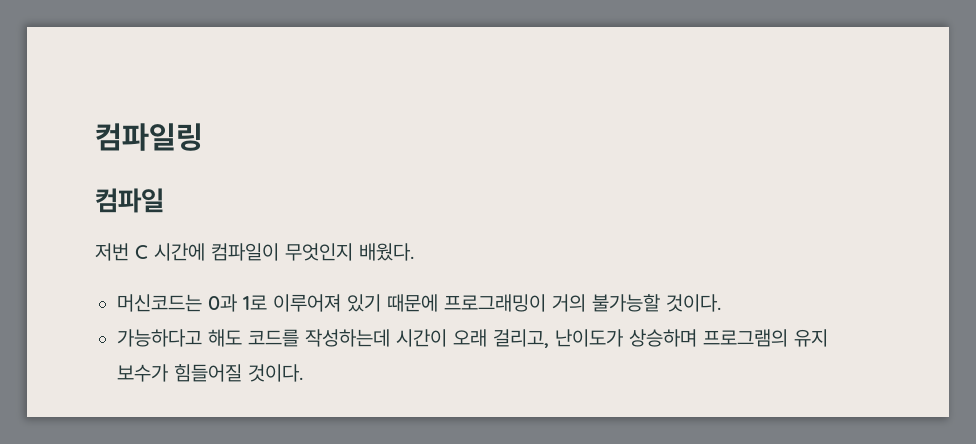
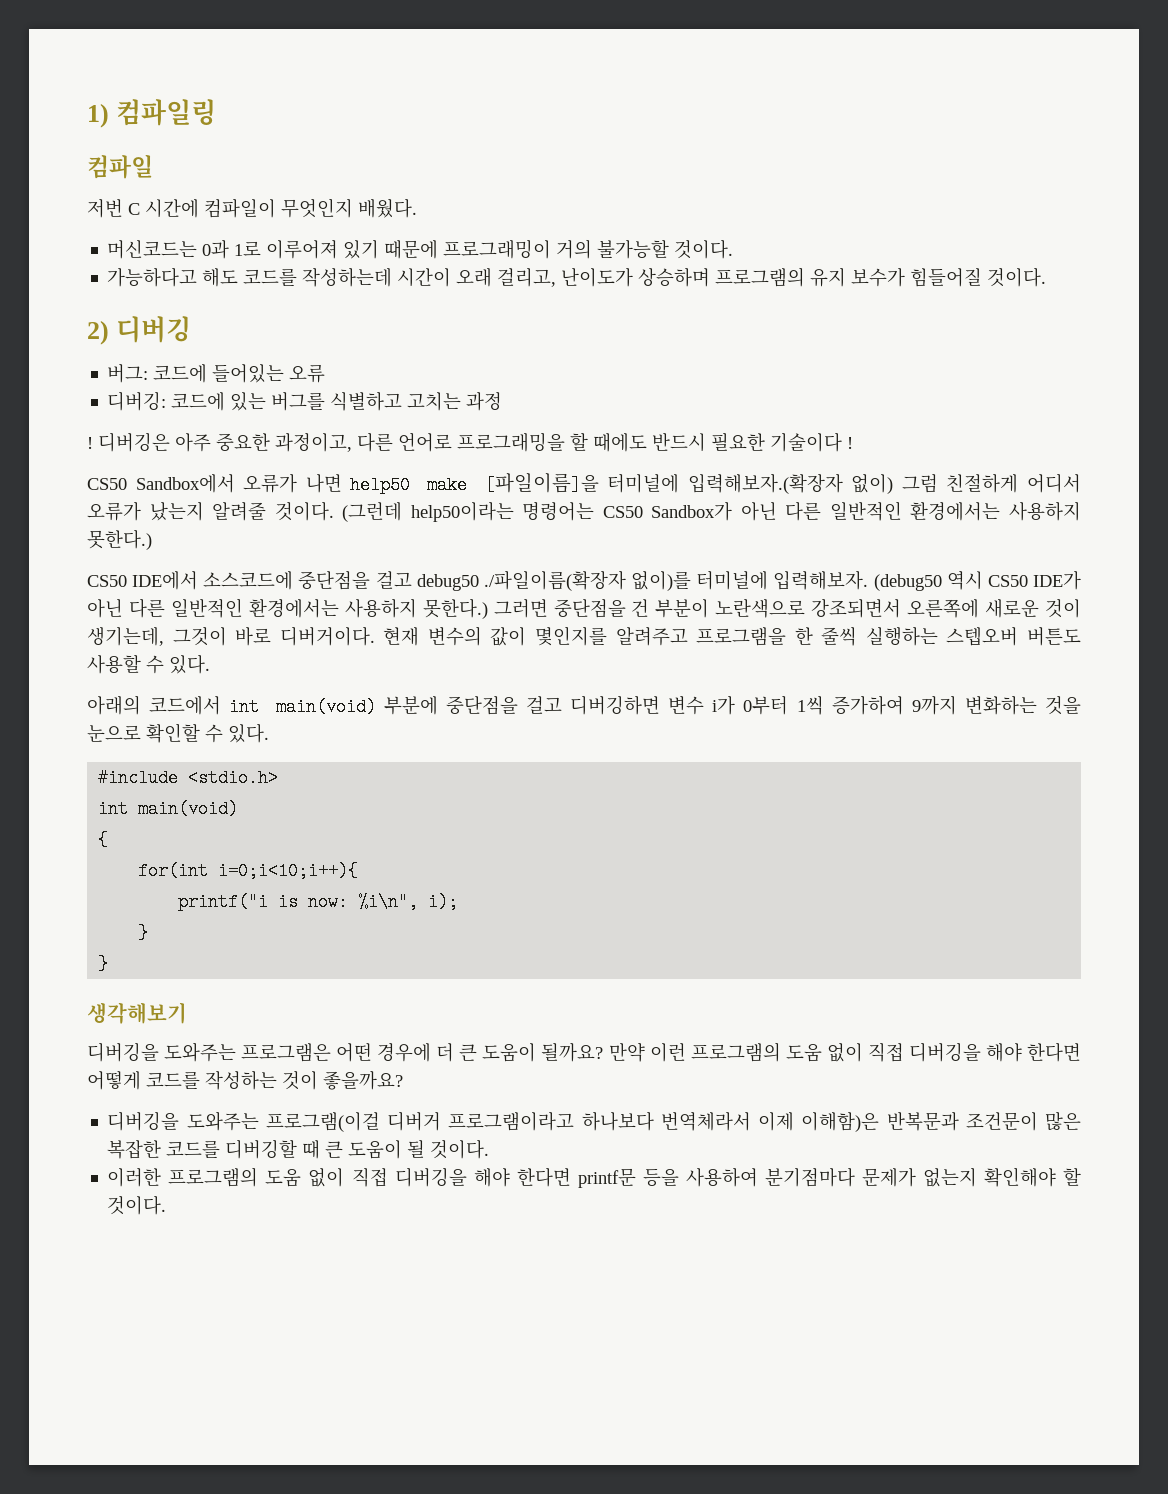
(95, 137) none -> [87,103,109,128] 1)
(303, 373) none -> [87,316,192,345] [107,364,326,383] [107,391,503,411] [87,432,853,452] [87,473,1081,494] [87,501,1081,522] [87,529,152,550] [87,570,1082,591] [87,598,1081,619] [87,626,1081,646] [87,654,210,674] [87,695,1081,716] [87,723,269,743] [98,769,279,787] [98,800,239,818] [98,831,109,849] [138,862,359,880] [178,893,459,911] [138,924,149,942] [98,955,109,973] [87,1002,187,1024] [87,1042,1081,1062] [87,1070,403,1090] [107,1111,1081,1132] [107,1139,490,1159] [107,1167,1081,1188] [107,1195,167,1215] // 2) 디버깅 // 버그: 코드에 들어있는 오류 // 디버깅: 코드에 있는 버그를 식별하고 고치는 과정 // ! 디버깅은 아주 중요한 과정이고, 다른 언어로 프로그래밍을 할 때에도 반드시 필요한 기술이다 ! // CS50 Sandbox에서 오류가 나면 help50 make [파일이름]을 터미널에 입력해보자.(확장자 없이) 그럼 친절하게 어디서 오류가 났는지 알려줄 것이다. (그런데 help50이라는 명령어는 CS50 Sandbox가 아닌 다른 일반적인 환경에서는 사용하지 못한다.) // CS50 IDE에서 소스코드에 중단점을 걸고 debug50 ./파일이름(확장자 없이)를 터미널에 입력해보자. (debug50 역시 CS50 IDE가 아닌 다른 일반적인 환경에서는 사용하지 못한다.) 그러면 중단점을 건 부분이 노란색으로 강조되면서 오른쪽에 새로운 것이 생기는데, 그것이 바로 디버거이다. 현재 변수의 값이 몇인지를 알려주고 프로그램을 한 줄씩 실행하는 스텝오버 버튼도 사용할 수 있다. // 아래의 코드에서 int main(void) 부분에 중단점을 걸고 디버깅하면 변수 i가 0부터 1씩 증가하여 9까지 변화하는 것을 눈으로 확인할 수 있다. // #include <stdio.h> // int main(void) // { // for(int i=0;i<10;i++){ // printf("i is now: %i\n", i); // } // } // 생각해보기 // 디버깅을 도와주는 프로그램은 어떤 경우에 더 큰 도움이 될까요? 만약 이런 프로그램의 도움 없이 직접 디버깅을 해야 한다면 어떻게 코드를 작성하는 것이 좋을까요? // 디버깅을 도와주는 프로그램(이걸 디버거 프로그램이라고 하나보다 번역체라서 이제 이해함)은 반복문과 조건문이 많은 복잡한 코드를 디버깅할 때 큰 도움이 될 것이다. // 이러한 프로그램의 도움 없이 직접 디버깅을 해야 한다면 printf문 등을 사용하여 분기점마다 문제가 없는지 확인해야 할 것이다.

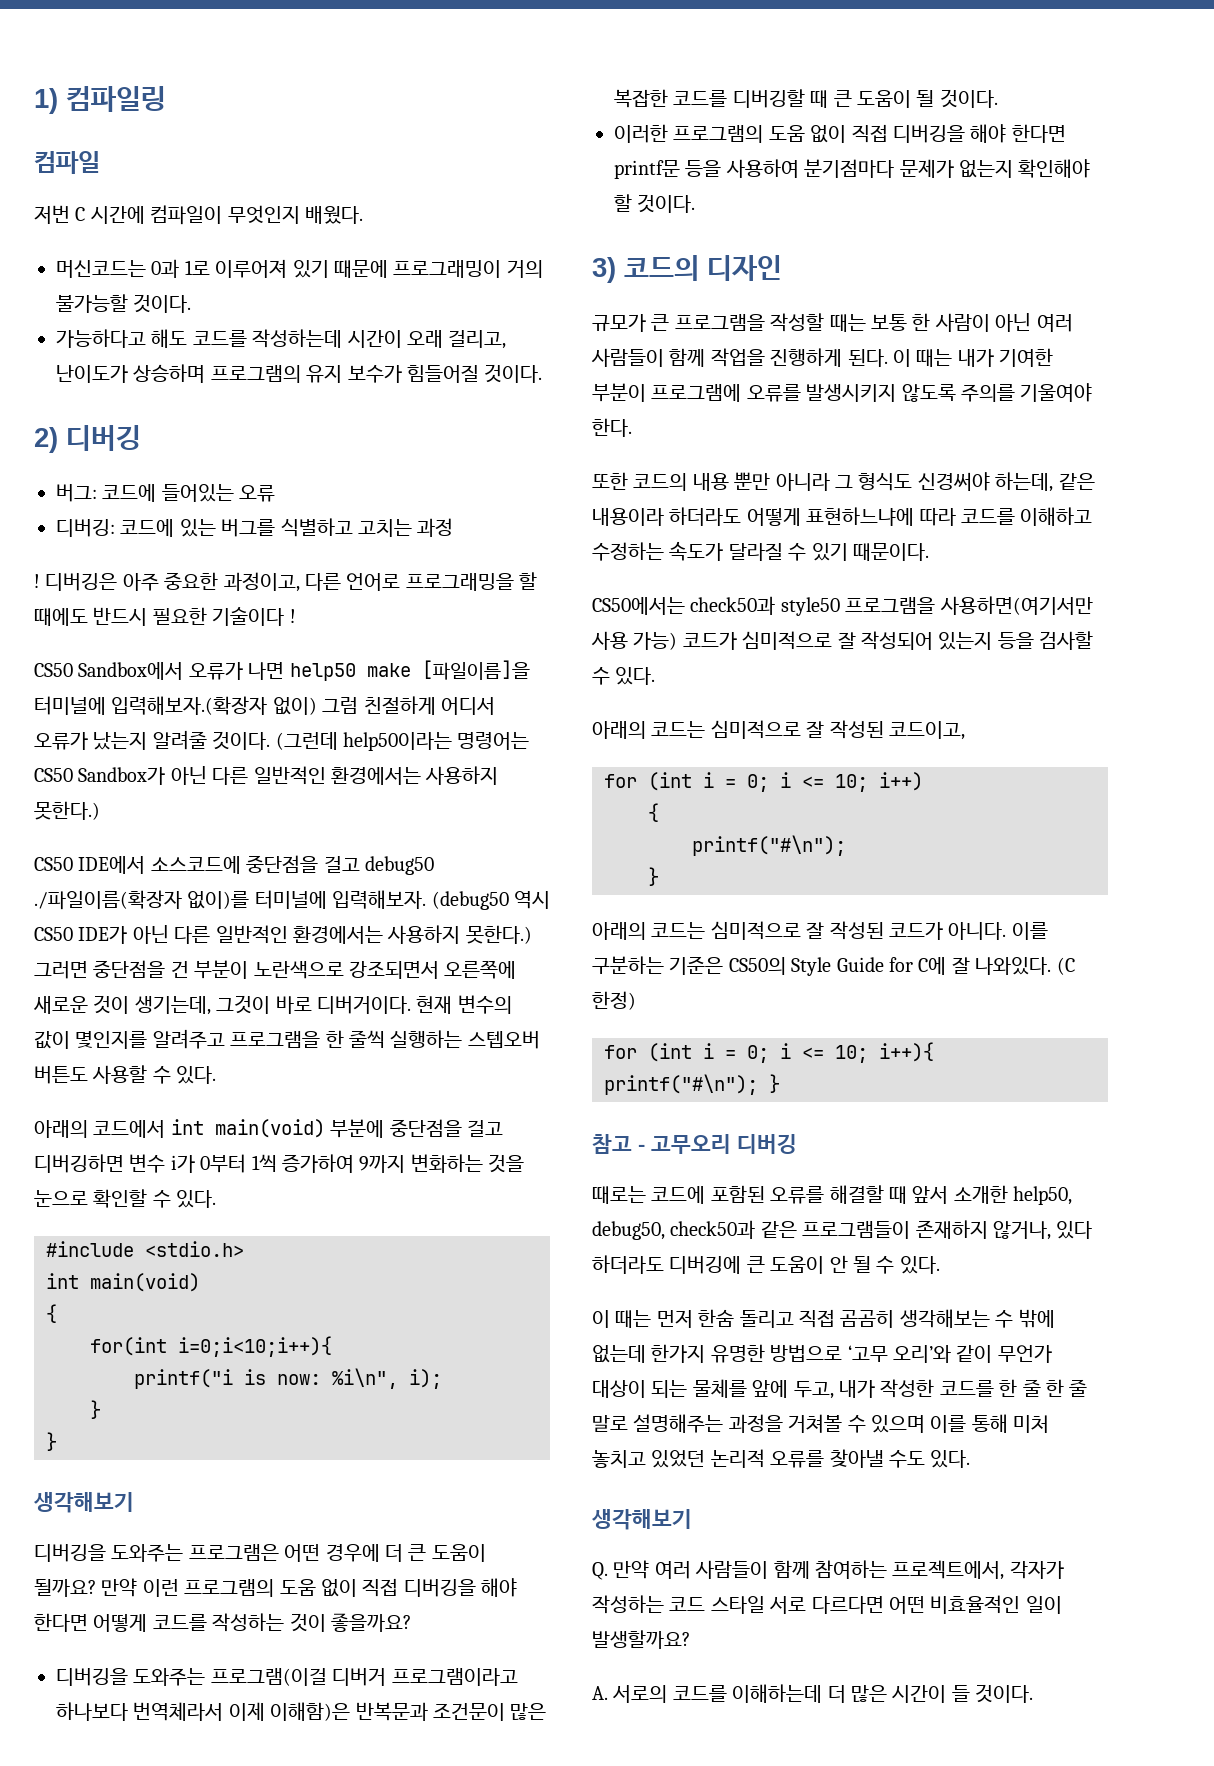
(167, 1205) none -> [592,255,782,283] [592,313,1073,332] [591,348,1054,367] [592,383,1093,402] [592,418,632,437] [592,472,1095,492] [592,507,1093,526] [592,541,929,561] [592,596,1093,616] [591,631,1094,650] [592,667,656,685] [592,720,965,740] [604,772,923,792] [648,803,659,822] [692,835,846,856] [648,867,659,886] [592,921,1048,940] [592,956,1075,976] [592,991,636,1010] [604,1042,934,1063] [604,1074,780,1095] [592,1134,797,1154] [592,1185,1073,1205] [592,1220,1093,1240] [592,1255,940,1274] [592,1309,1055,1328] [592,1344,1052,1363] [592,1379,1088,1399] [592,1414,1050,1433] [592,1449,971,1468] [591,1509,692,1530] [592,1560,1064,1580] [592,1595,1062,1614] [592,1630,690,1649] [592,1684,1034,1703] // 3) 코드의 디자인 // 규모가 큰 프로그램을 작성할 때는 보통 한 사람이 아닌 여러 사람들이 함께 작업을 진행하게 된다. 이 때는 내가 기여한 부분이 프로그램에 오류를 발생시키지 않도록 주의를 기울여야 한다. // 또한 코드의 내용 뿐만 아니라 그 형식도 신경써야 하는데, 같은 내용이라 하더라도 어떻게 표현하느냐에 따라 코드를 이해하고 수정하는 속도가 달라질 수 있기 때문이다. // CS50에서는 check50과 style50 프로그램을 사용하면(여기서만 사용 가능) 코드가 심미적으로 잘 작성되어 있는지 등을 검사할 수 있다. // 아래의 코드는 심미적으로 잘 작성된 코드이고, // for (int i = 0; i <= 10; i++) // { // printf("#\n"); // } // 아래의 코드는 심미적으로 잘 작성된 코드가 아니다. 이를 구분하는 기준은 CS50의 Style Guide for C에 잘 나와있다. (C 한정) // for (int i = 0; i <= 10; i++){ printf("#\n"); } // 참고 - 고무오리 디버깅 // 때로는 코드에 포함된 오류를 해결할 때 앞서 소개한 help50, debug50, check50과 같은 프로그램들이 존재하지 않거나, 있다 하더라도 디버깅에 큰 도움이 안 될 수 있다. // 이 때는 먼저 한숨 돌리고 직접 곰곰히 생각해보는 수 밖에 없는데 한가지 유명한 방법으로 ‘고무 오리’와 같이 무언가 대상이 되는 물체를 앞에 두고, 내가 작성한 코드를 한 줄 한 줄 말로 설명해주는 과정을 거쳐볼 수 있으며 이를 통해 미처 놓치고 있었던 논리적 오류를 찾아낼 수도 있다. // 생각해보기 // Q. 만약 여러 사람들이 함께 참여하는 프로젝트에서, 각자가 작성하는 코드 스타일 서로 다르다면 어떤 비효율적인 일이 발생할까요? // A. 서로의 코드를 이해하는데 더 많은 시간이 들 것이다.

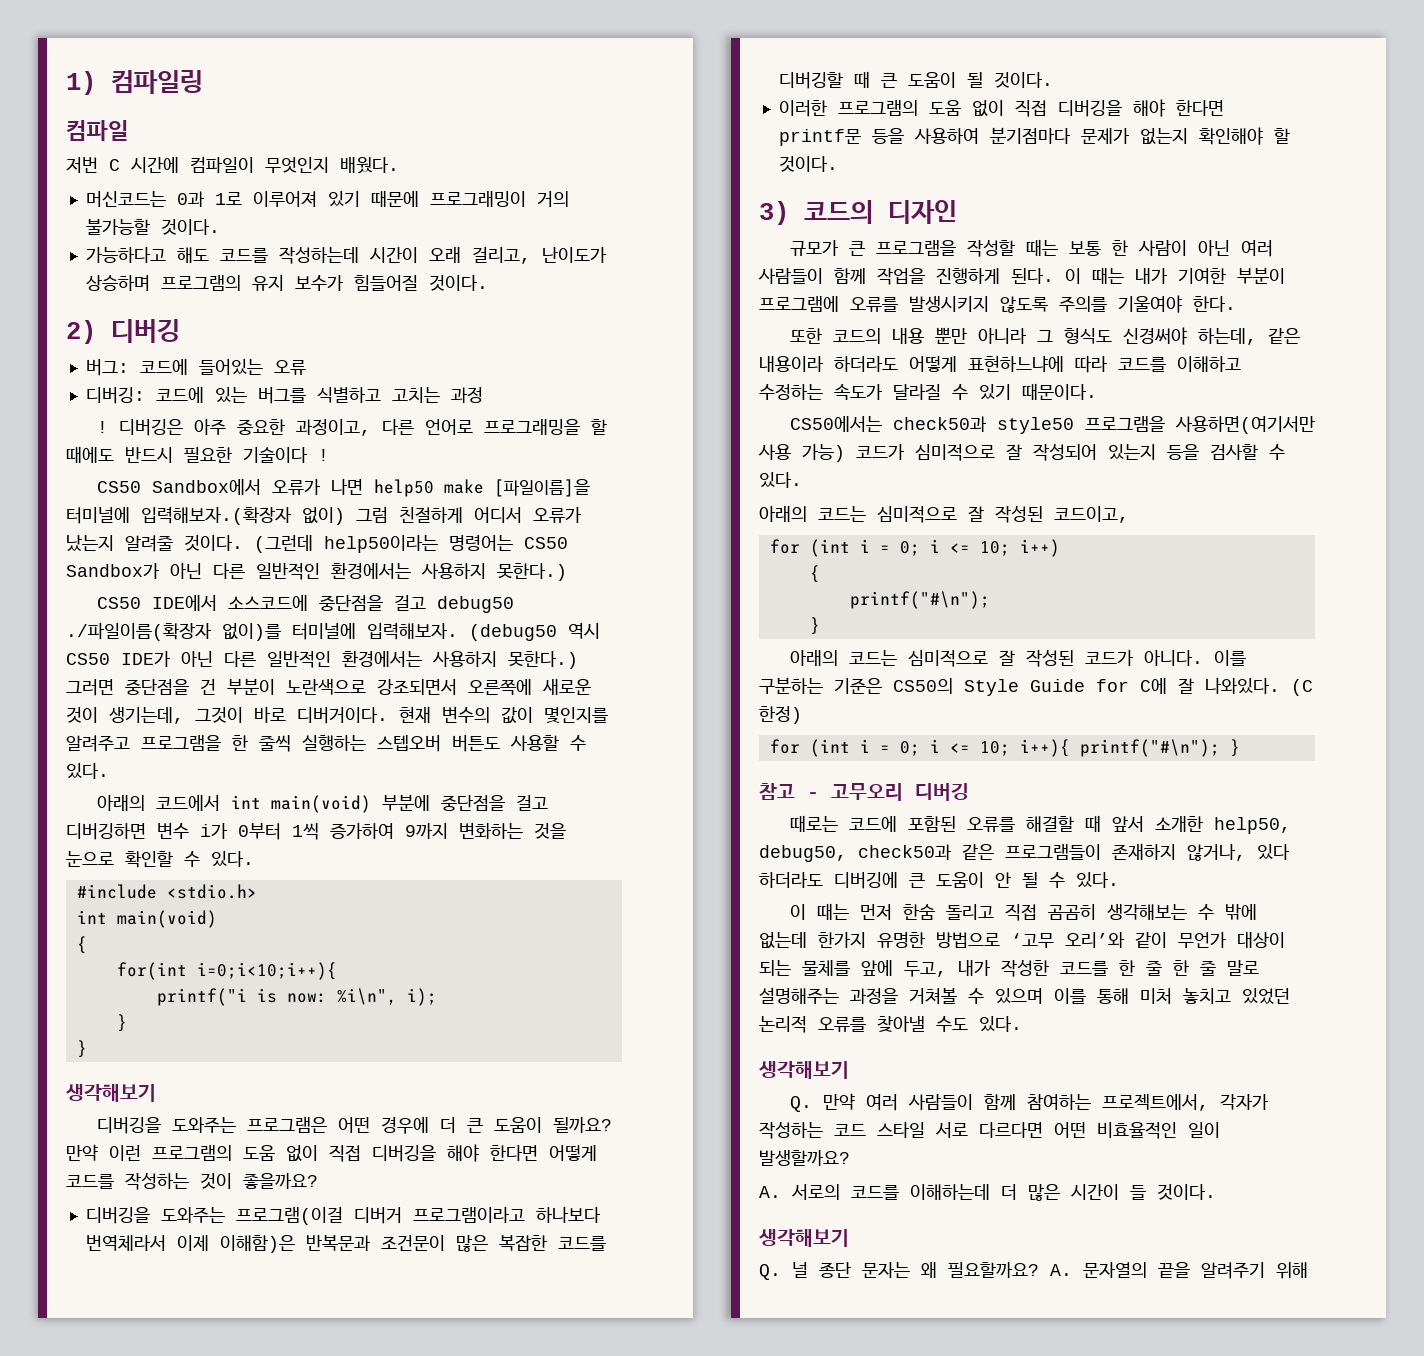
(1034, 1693) none -> [758,1229,849,1247] [759,1262,1308,1280] // 생각해보기 // Q. 널 종단 문자는 왜 필요할까요? A. 문자열의 끝을 알려주기 위해

